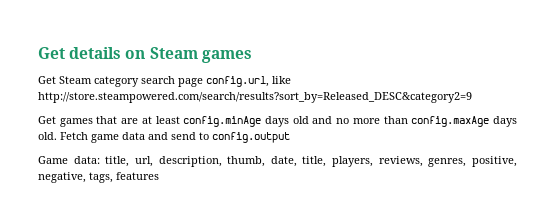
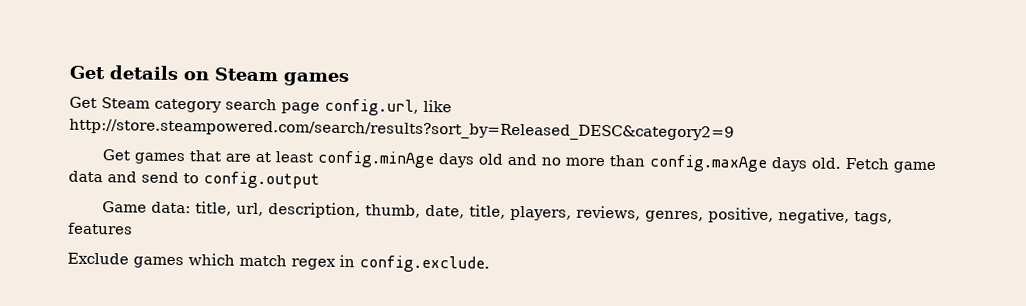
(159, 176) none -> [67,252,490,273] // Exclude games which match regex in config.exclude.

